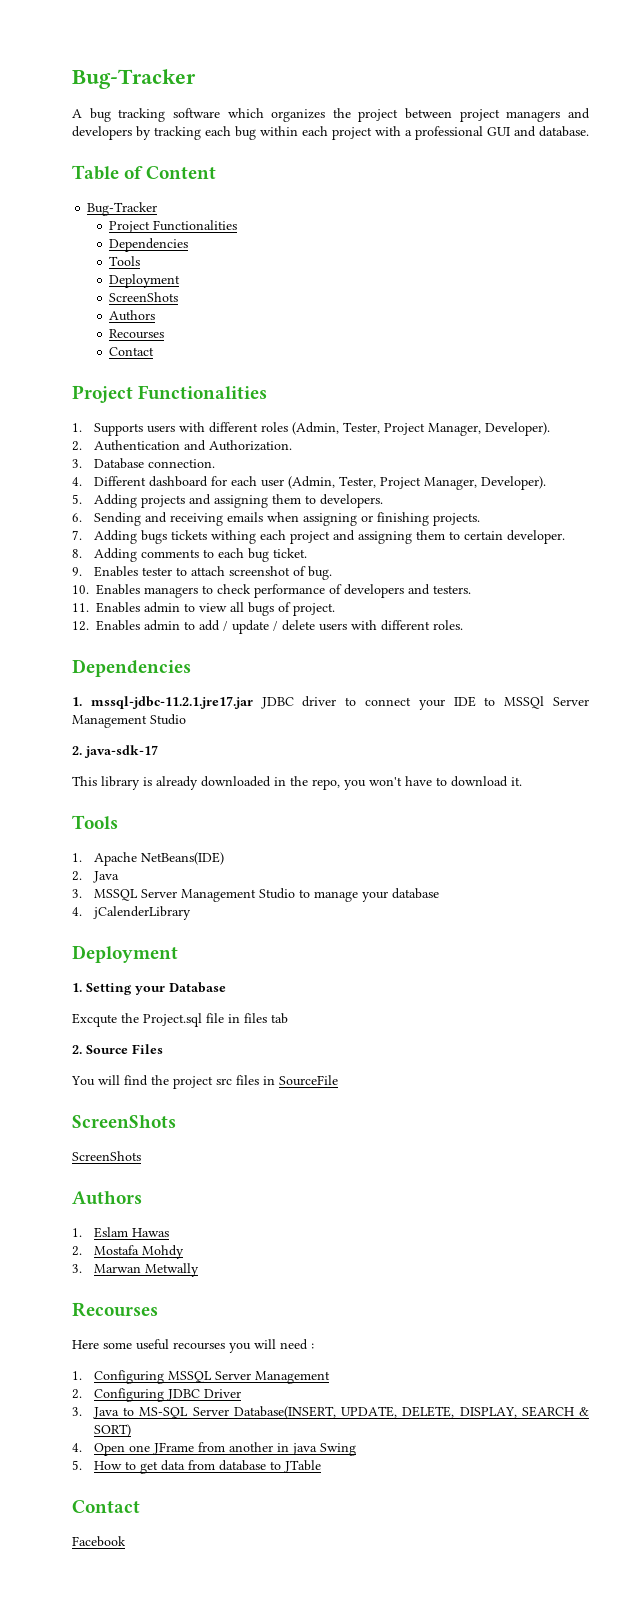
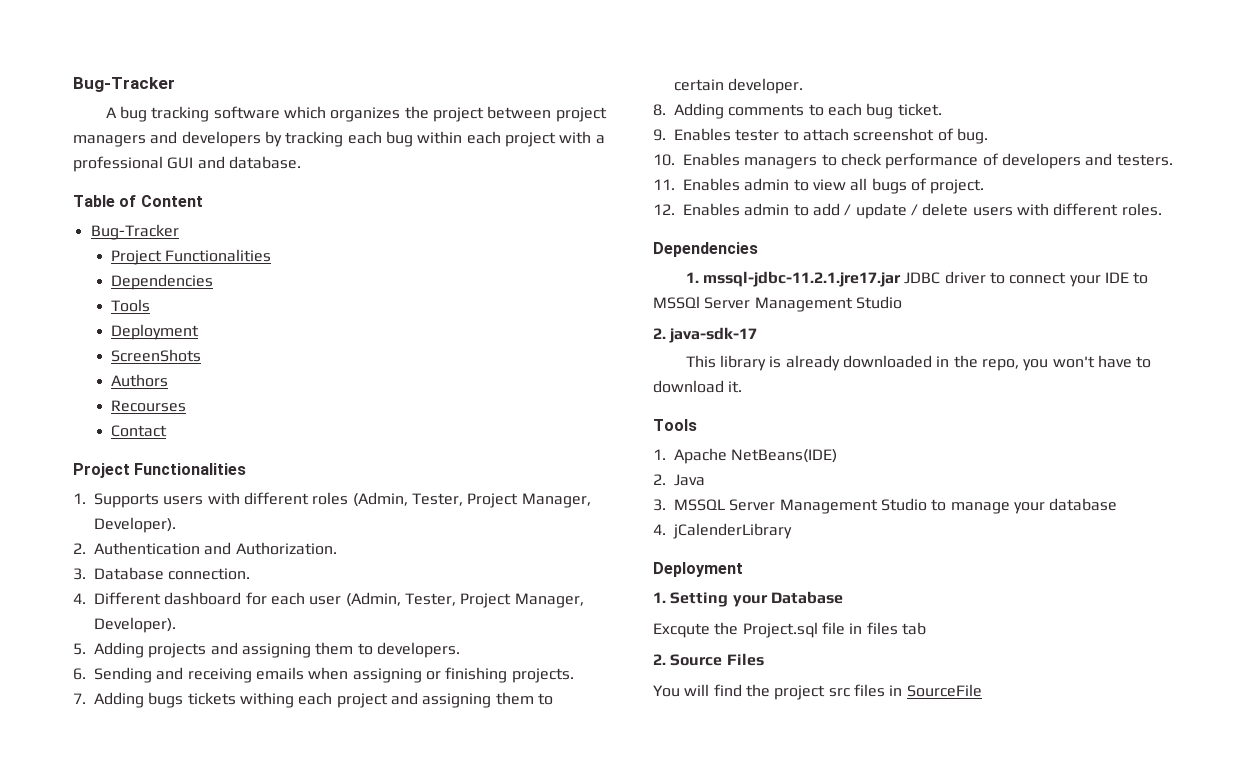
[72,1115,176,1128] [72,1151,141,1161] [72,1191,142,1205] [72,1227,169,1238] [72,1245,184,1259] [72,1263,199,1277] [72,1302,158,1317] [72,1339,314,1353] [72,1370,330,1384] [72,1388,241,1402] [72,1406,589,1419] [93,1424,131,1437] [72,1442,356,1456] [72,1460,321,1474] [72,1500,140,1513] [72,1536,126,1547] // ScreenShots // ScreenShots // Authors // 1. Eslam Hawas // 2. Mostafa Mohdy // 3. Marwan Metwally // Recourses // Here some useful recourses you will need : // 1. Configuring MSSQL Server Management // 2. Configuring JDBC Driver // 3. Java to MS-SQL Server Database(INSERT, UPDATE, DELETE, DISPLAY, SEARCH & SORT) // 4. Open one JFrame from another in java Swing // 5. How to get data from database to JTable // Contact // Facebook -> (982, 690) none

